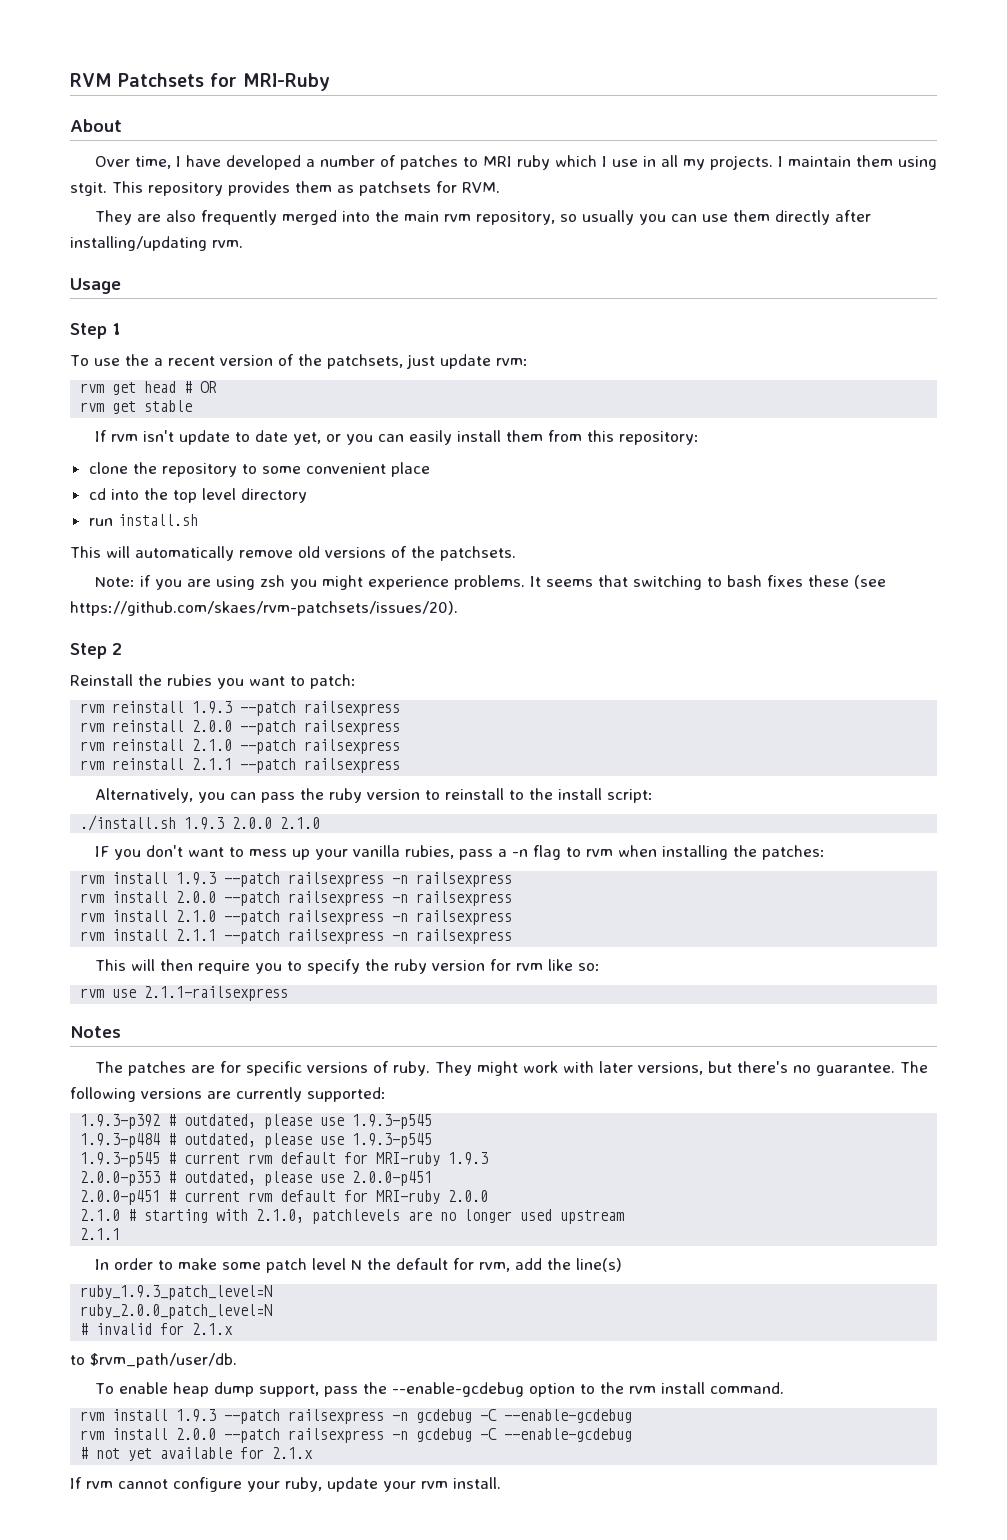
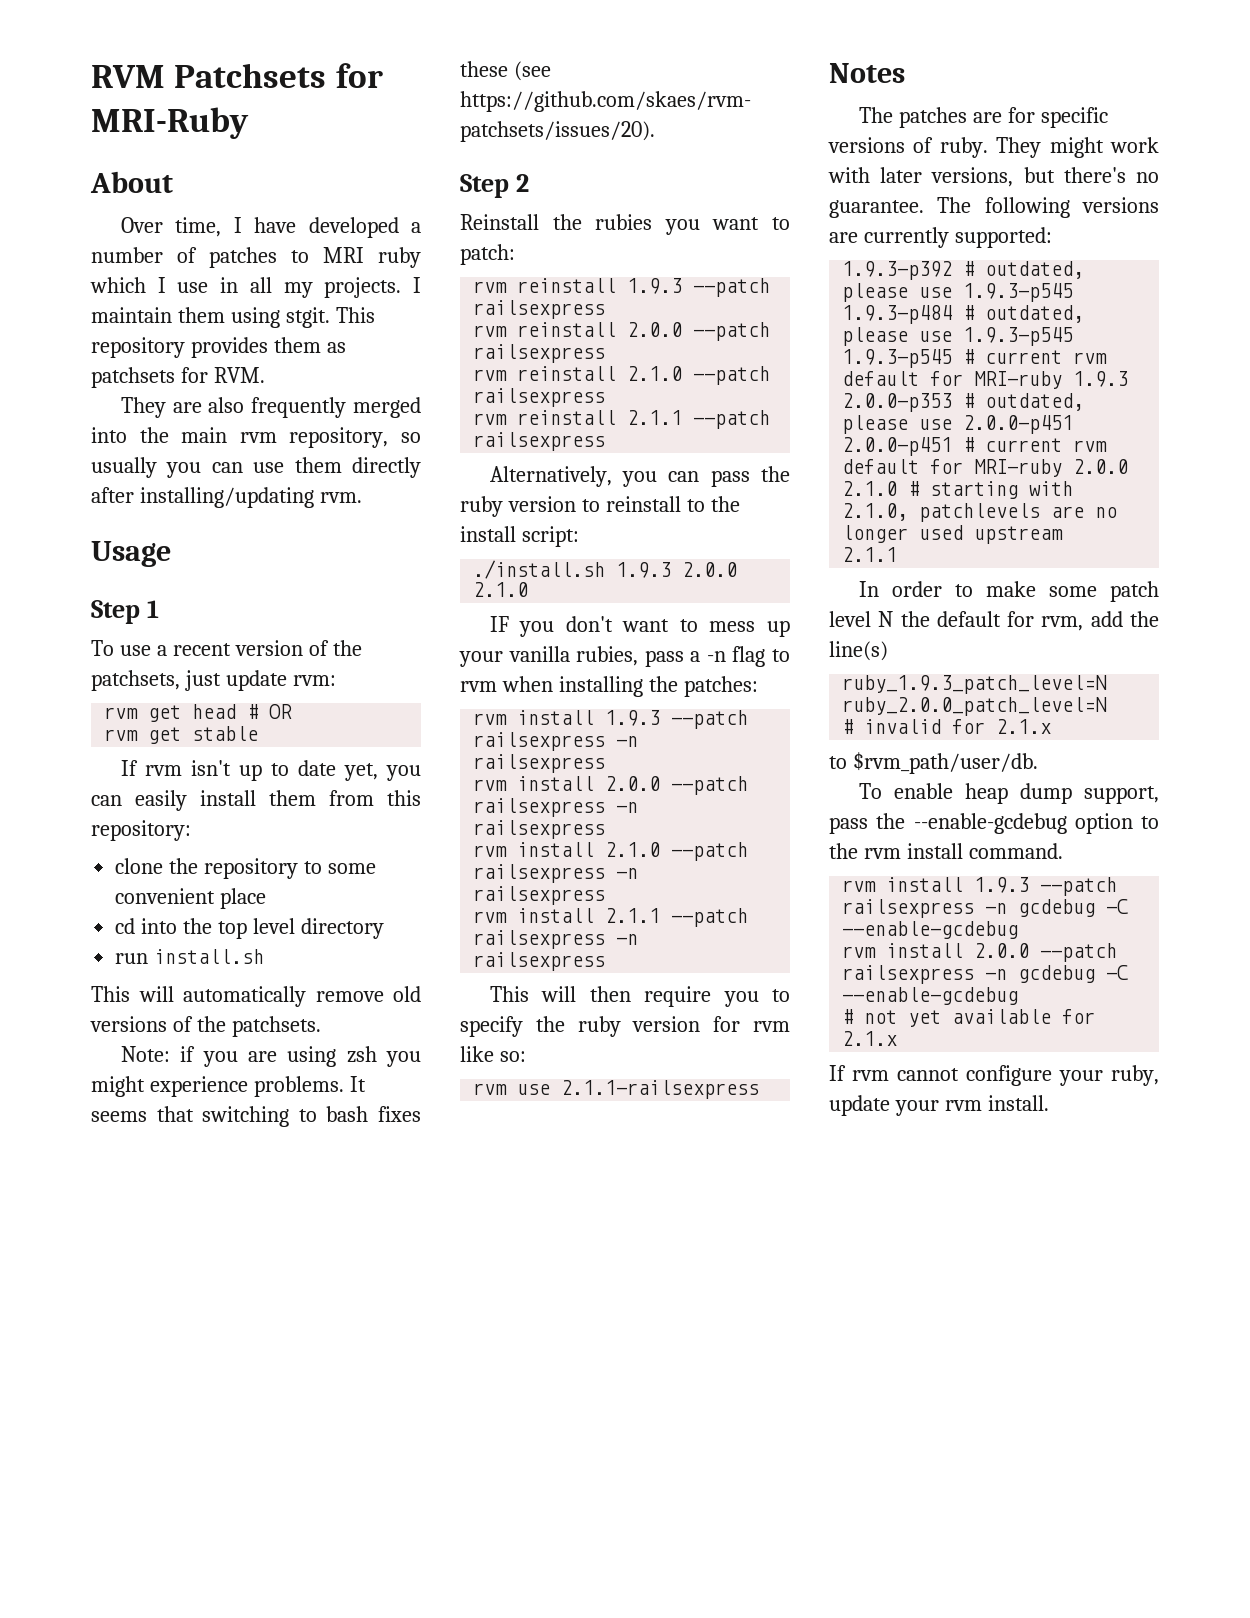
[124,354,149,366] the -> (151, 650) none
[178,430,230,445] update -> [238,764,262,781] up
[325,434,341,442] or -> (378, 772) none

